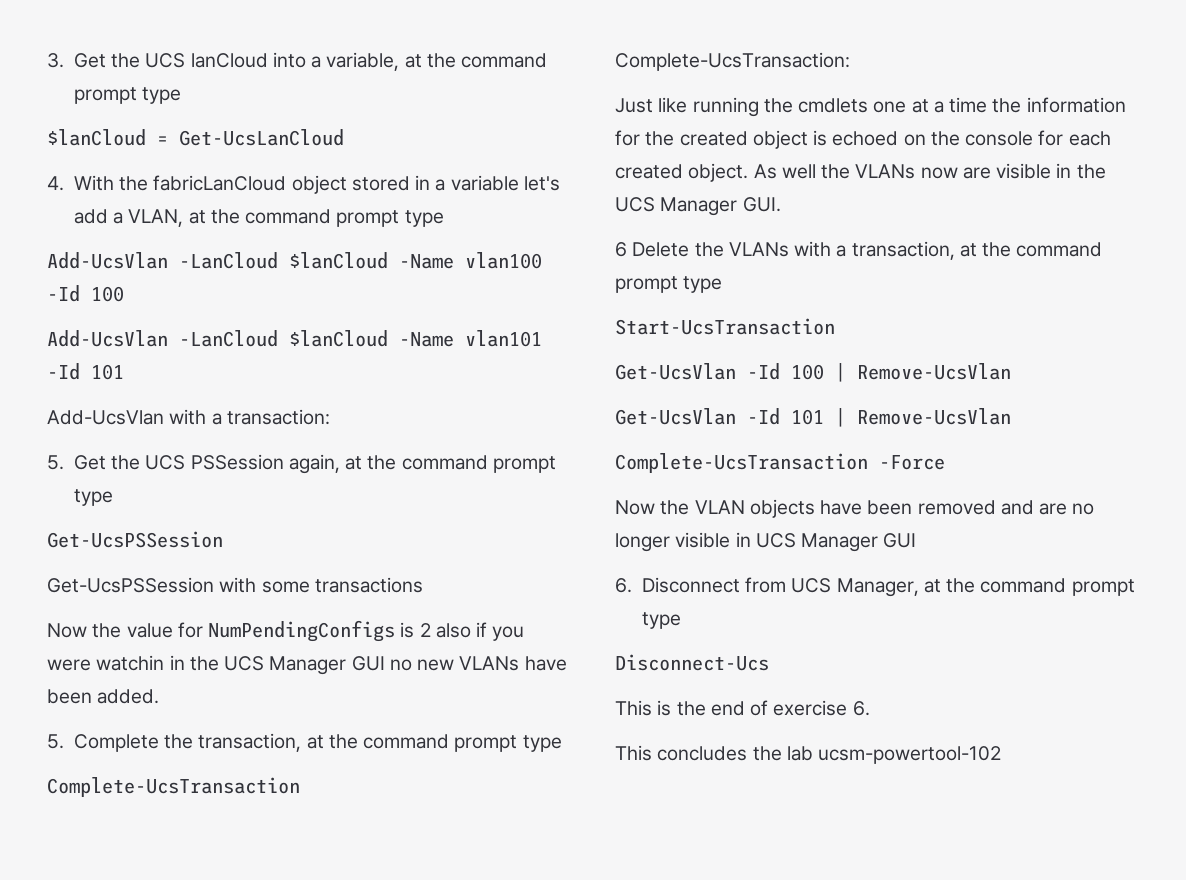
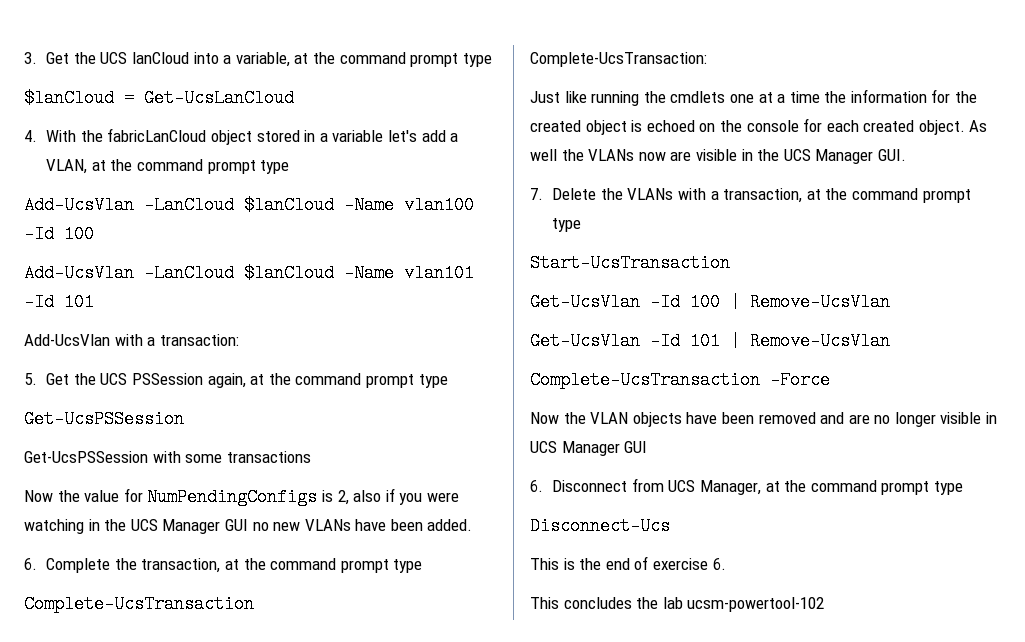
[419,623,431,637] 2 -> [337,490,349,505] 2,
[96,655,165,671] watchin -> [24,519,84,534] watching
[47,734,64,749] 5. -> [24,558,37,570] 6.
[615,242,627,257] 6 -> [530,188,543,200] 7.

